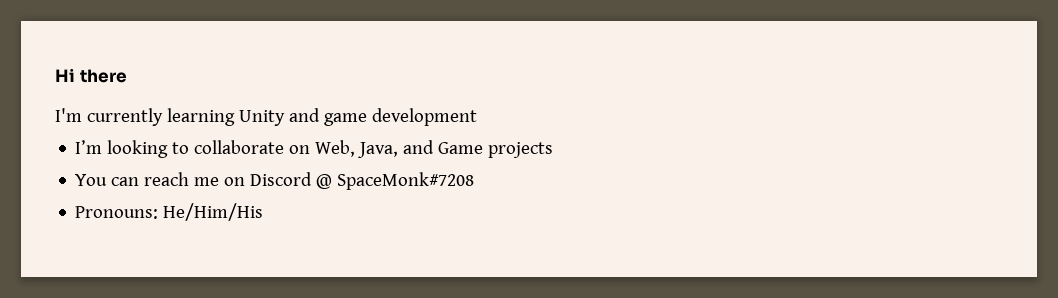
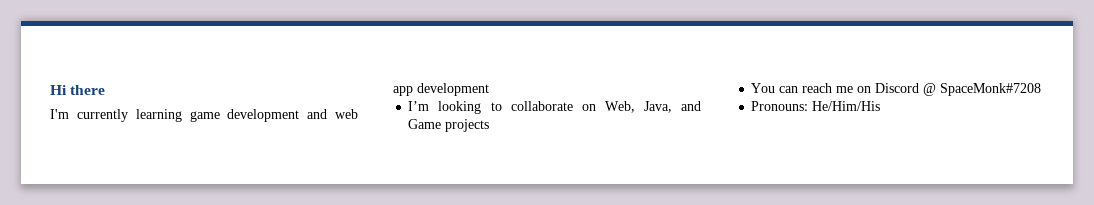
[238,108,367,126] Unity and game -> [189,109,358,122] [393,86,413,96] game development and web app

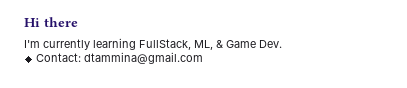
[189,109,358,122] [393,83,489,96] [408,101,701,114] [408,119,490,132] [751,83,1042,96] [751,101,881,111] game development and web app development // I’m looking to collaborate on Web, Java, and Game projects // You can reach me on Discord @ SpaceMonk#7208 // Pronouns: He/Him/His -> [139,39,282,50] [36,52,204,64] FullStack, ML, & Game Dev. // Contact: dtammina@gmail.com

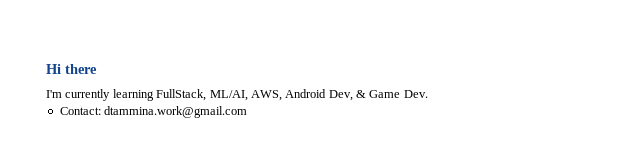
[194,40,213,50] ML, -> [209,89,353,101] ML/AI, AWS, Android Dev,
[84,52,204,64] dtammina@gmail.com -> [104,106,248,118] dtammina.work@gmail.com

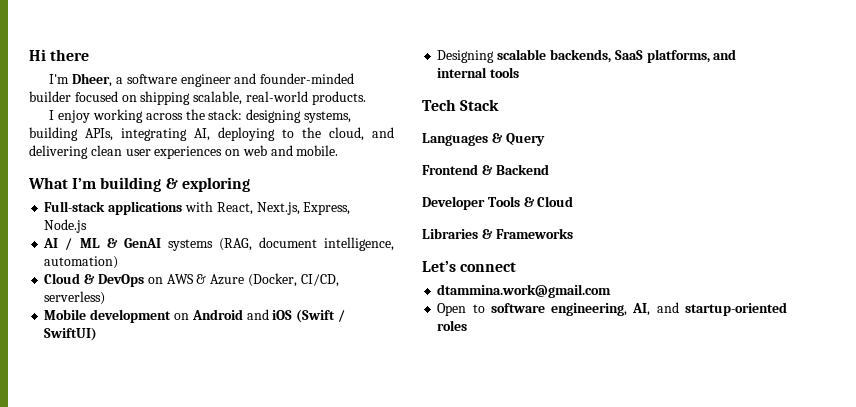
[65,89,428,101] [59,106,248,118] currently learning FullStack, ML/AI, AWS, Android Dev, & Game Dev. // Contact: dtammina.work@gmail.com -> [72,73,355,87] [29,91,366,105] [49,109,351,123] [29,127,394,141] [29,145,339,159] [28,177,250,192] [44,201,351,215] [44,219,88,233] [43,237,394,251] [44,256,119,269] [44,273,339,287] [44,291,106,305] [44,309,345,323] [44,327,98,341] [437,49,737,63] [437,67,520,78] [422,99,500,111] [422,133,545,146] [422,164,549,175] [422,196,574,210] [422,228,573,239] [422,261,517,272] [437,284,612,298] [437,302,787,316] [437,320,468,331] Dheer, a software engineer and founder-minded builder focused on shipping scalable, real-world products. // I enjoy working across the stack: designing systems, building APIs, integrating AI, deploying to the cloud, and delivering clean user experiences on web and mobile. // What I’m building & exploring // Full-stack applications with React, Next.js, Express, Node.js // AI / ML & GenAI systems (RAG, document intelligence, automation) // Cloud & DevOps on AWS & Azure (Docker, CI/CD, serverless) // Mobile development on Android and iOS (Swift / SwiftUI) // Designing scalable backends, SaaS platforms, and internal tools // Tech Stack // Languages & Query // Frontend & Backend // Developer Tools & Cloud // Libraries & Frameworks // Let’s connect // dtammina.work@gmail.com // Open to software engineering, AI, and startup-oriented roles

